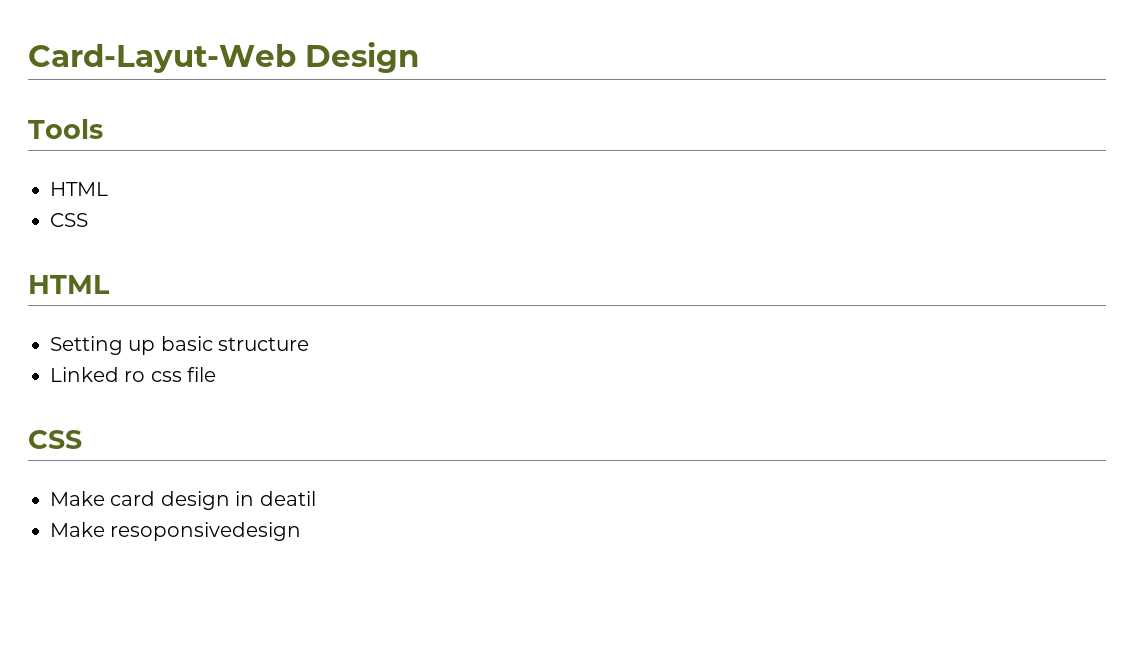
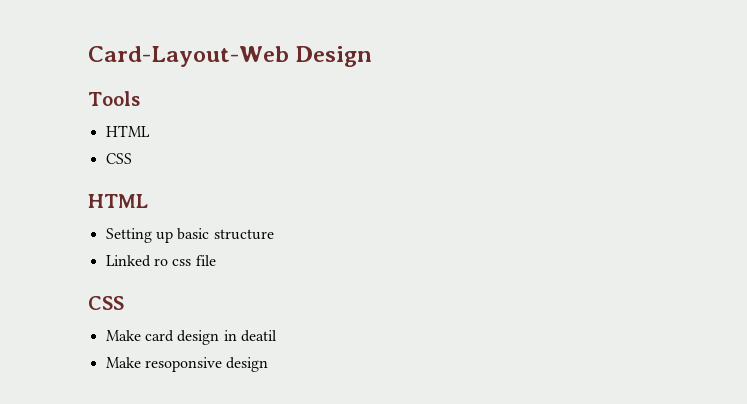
[28,44,296,73] Card-Layut-Web -> [88,46,289,67] Card-Layout-Web
[110,522,302,541] resoponsivedesign -> [144,357,269,372] resoponsive design

